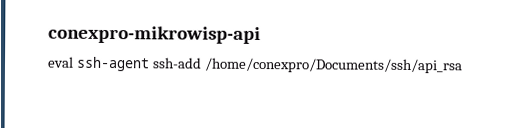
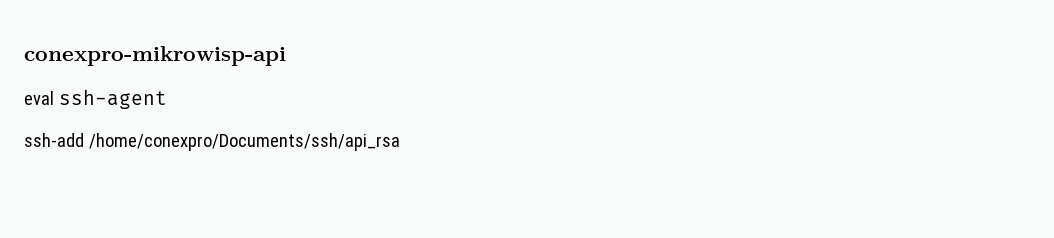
(150, 64) none -> (167, 99) //

